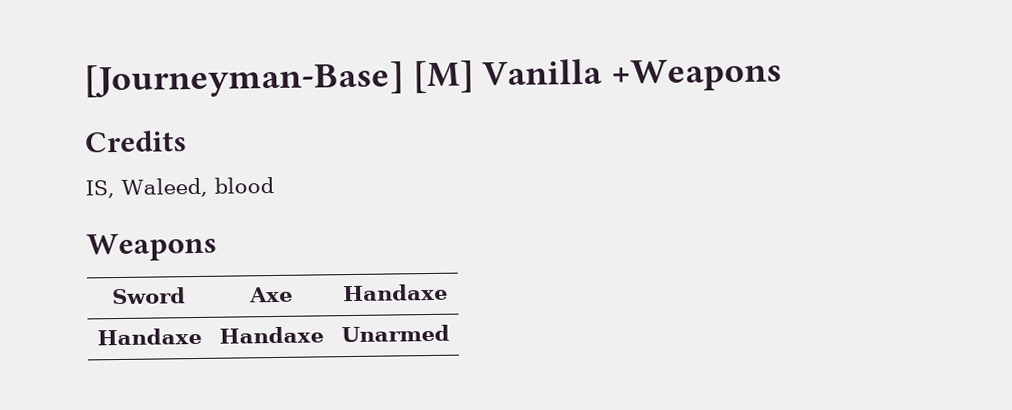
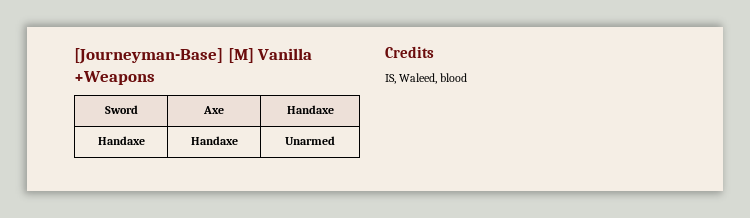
[85,130,187,153] [85,176,274,199] [86,232,217,262] // Credits // IS, Waleed, blood // Weapons -> (155, 78) none
(450, 333) none -> [385,46,434,58] [385,73,468,84] // Credits // IS, Waleed, blood

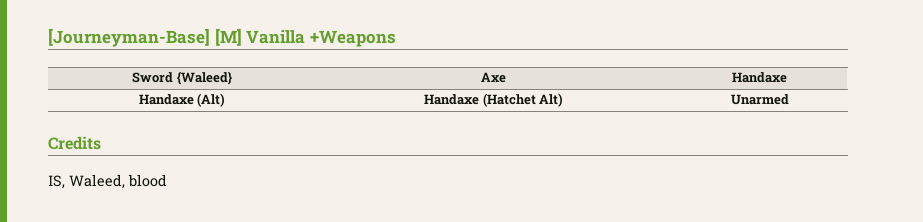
(138, 109) none -> [176,71,232,85] {Waleed}
[190,136,238,145] | Handaxe -> [197,93,226,107] [423,93,564,107] (Alt) | Handaxe (Hatchet Alt)

